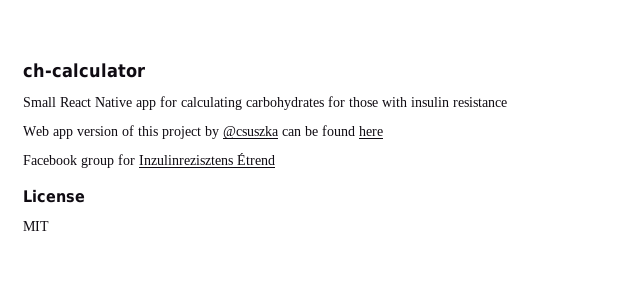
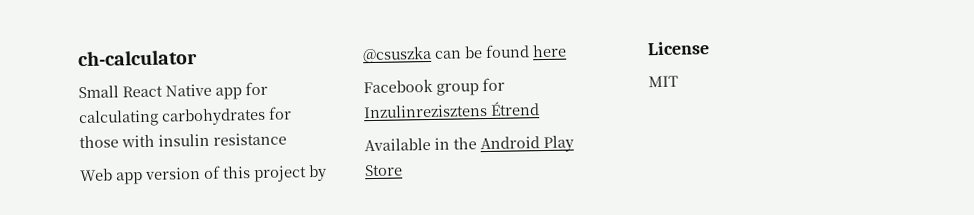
(275, 159) none -> [364,135,574,153] [364,164,403,177] // Available in the Android Play Store

